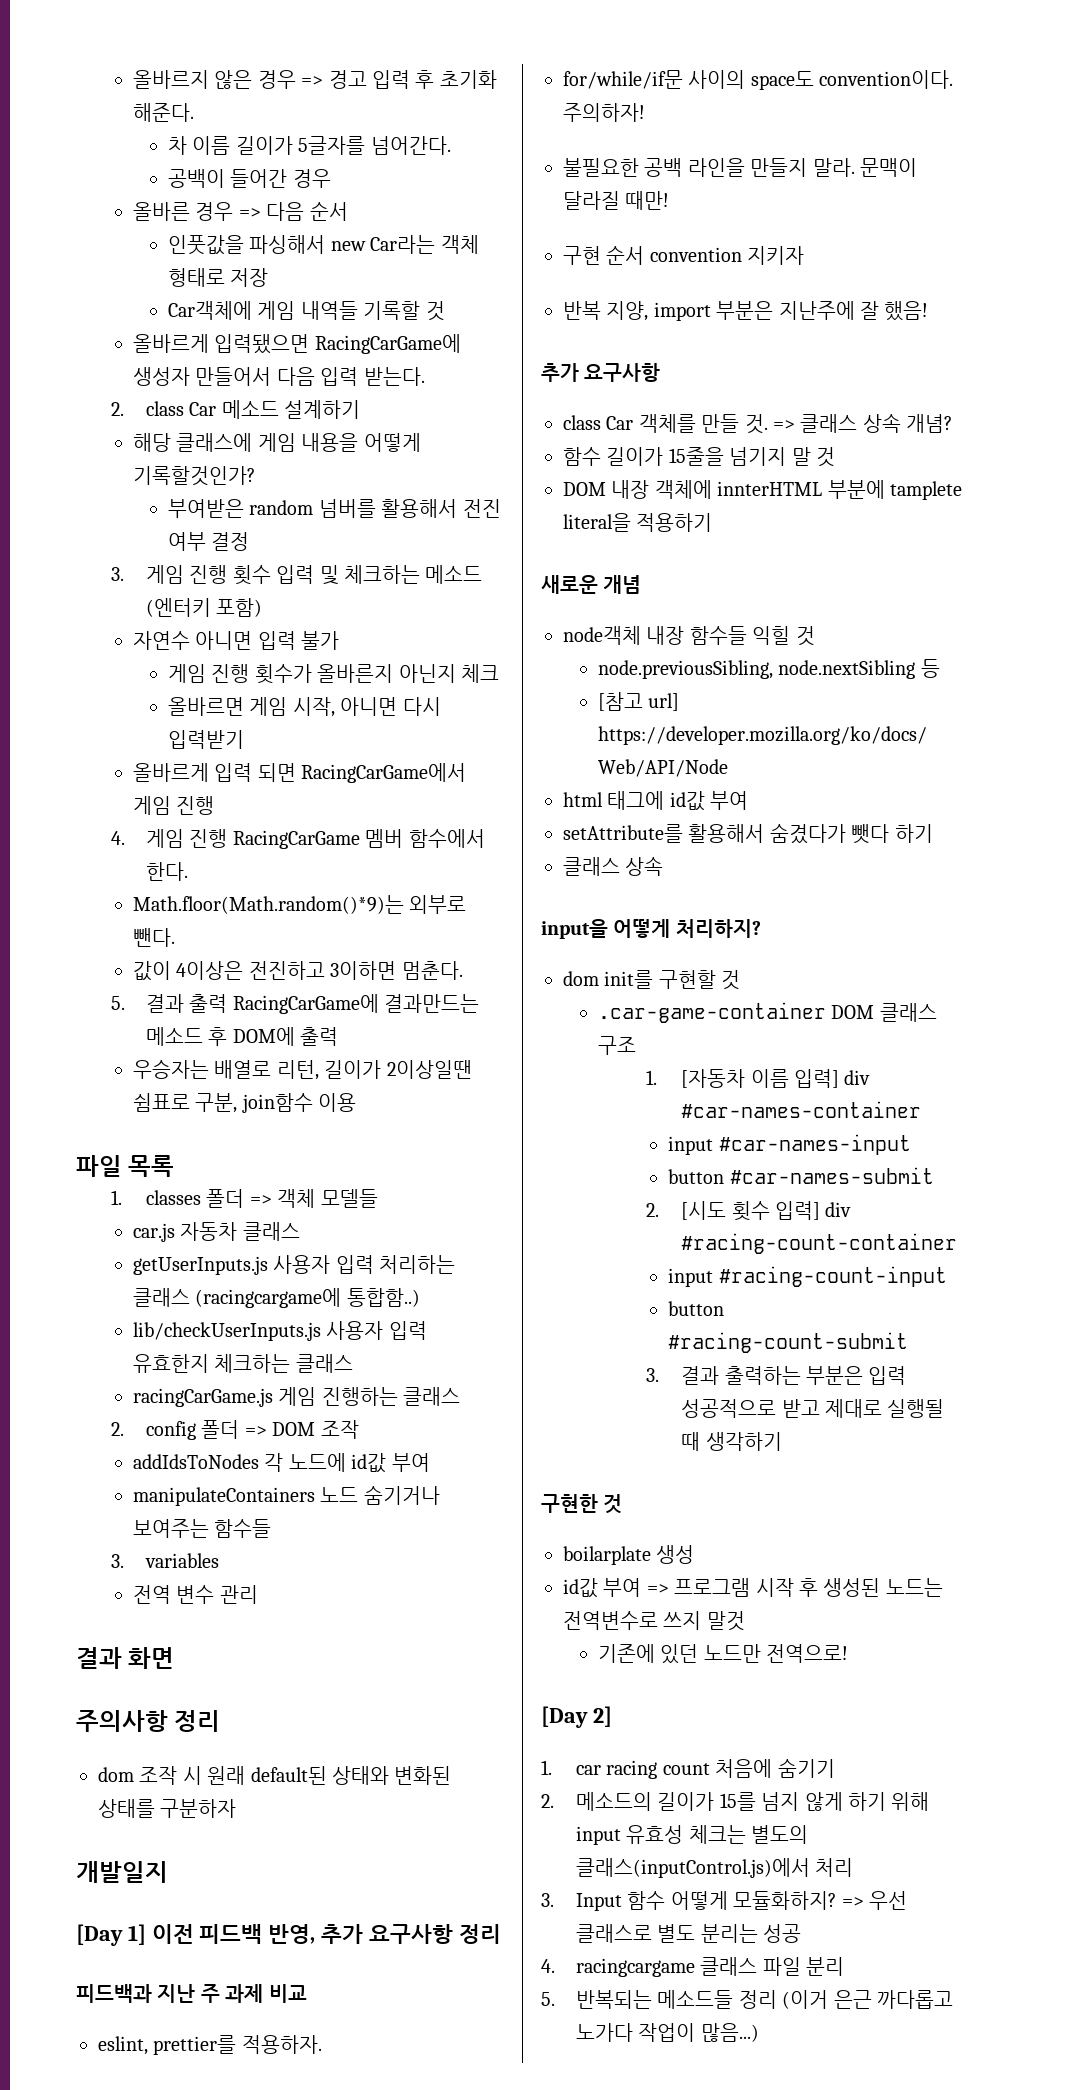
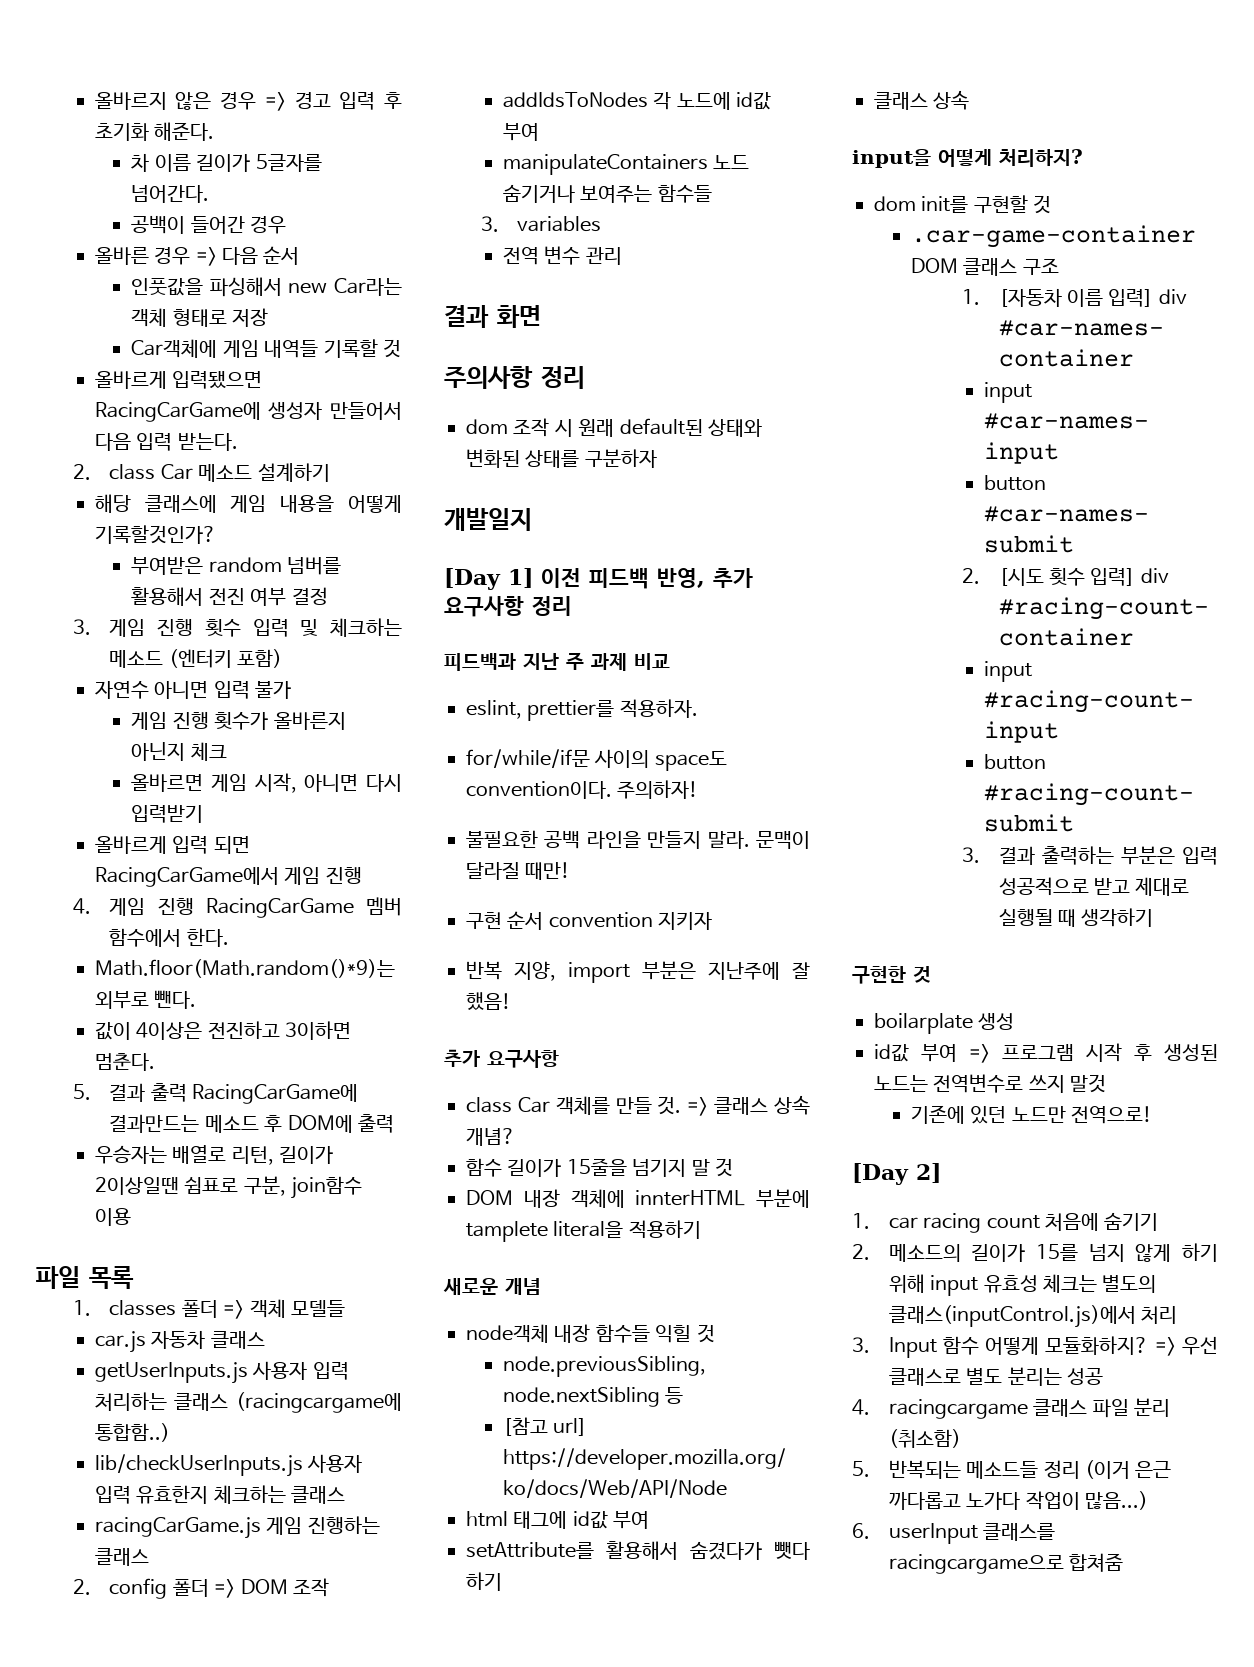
(845, 1966) none -> [888,1429,961,1448] (취소함)
(759, 2032) none -> [852,1523,1056,1544] [888,1553,1124,1574] // 6. userInput 클래스를 racingcargame으로 합쳐줌

